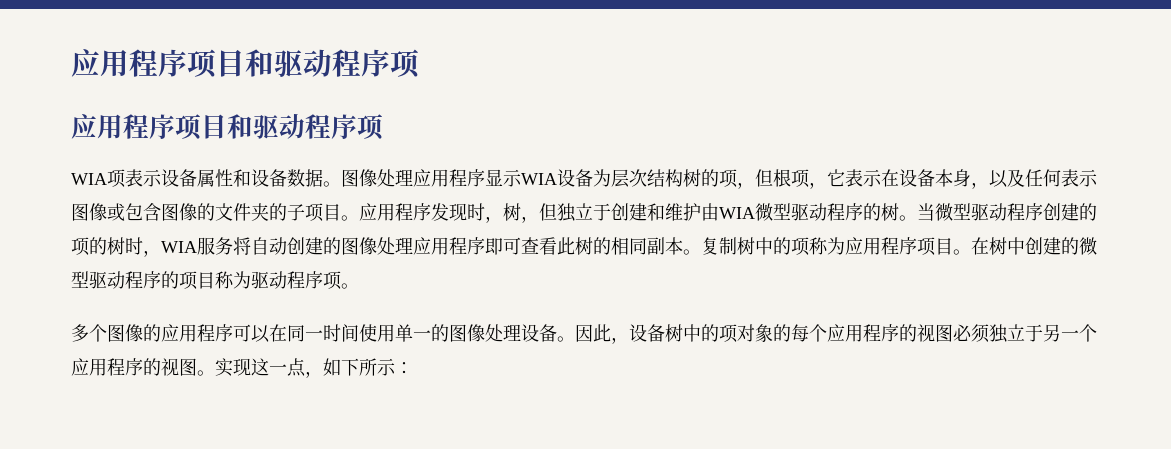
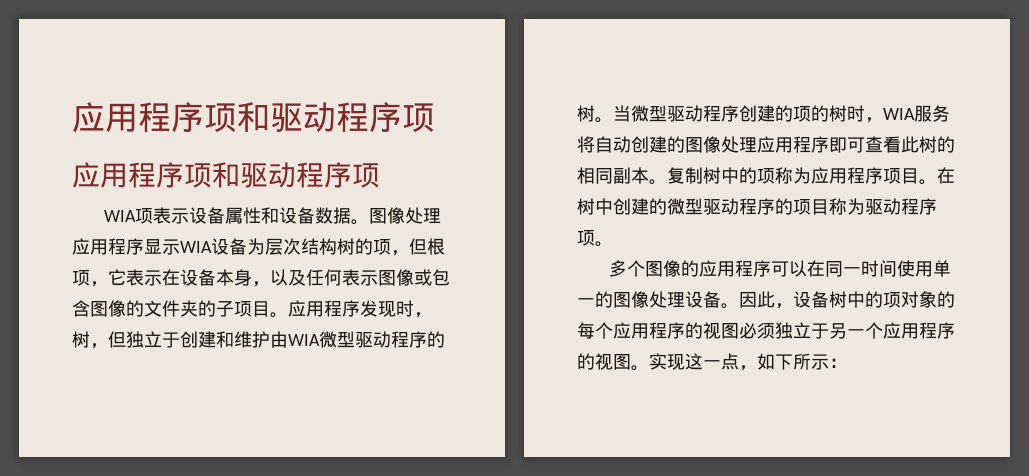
[71,49,245,78] 应用程序项目 -> [72,102,237,133] 应用程序项
[201,114,227,139] 目 -> (212, 175) none

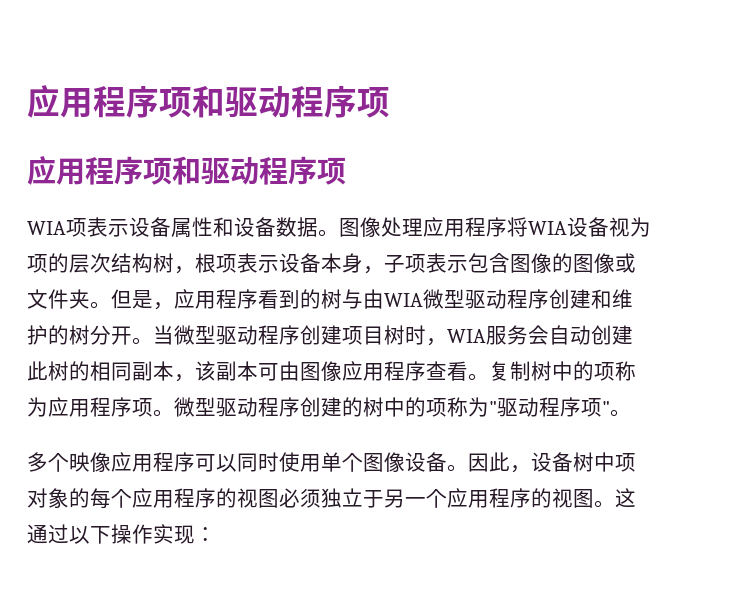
[144,239,180,255] 显示 -> [507,217,528,237] 将
[247,238,265,255] 为 -> [609,217,651,237] [27,253,69,273] 视为项的
[355,238,445,256] [72,269,450,287] [72,300,432,318] [72,331,270,349] 的项，但根项，它表示在设备本身，以及任何表示图像或包含图像的文件夹的子项目。应用程序发现时，树，但独立于创建和维护 -> [174,253,636,274] [27,289,363,310] ，根项表示设备本身，子项表示包含图像的图像或文件夹。但是，应用程序看到的树与
[427,331,445,348] [577,105,595,122] 的树 -> [549,289,633,309] [27,325,132,345] 创建和维护的树分开
[775,105,829,122] 的项的 -> [342,326,384,345] 项目
[577,136,595,153] 将 -> [528,325,549,345] 会
[667,136,955,153] [577,167,649,184] 的图像处理应用程序即可查看此树的相同副本 -> [27,361,468,382] 此树的相同副本，该副本可由图像应用程序查看
[901,167,955,185] [577,198,937,215] [577,230,595,246] 目。在树中创建的微型驱动程序的项目称为驱动程序项 -> [153,397,610,417] 。微型驱动程序创建的树中的项称为"驱动程序项"
[645,260,700,277] 图像的 -> [69,452,111,472] 映像
[807,260,952,277] [577,291,685,308] 在同一时间使用单一的图像处理 -> [237,452,405,472] 同时使用单个图像
[865,291,883,308] 的 -> (615, 462) none
[649,353,829,371] 实现这一点，如下所示 -> [615,488,636,508] [27,524,195,544] 这通过以下操作实现

